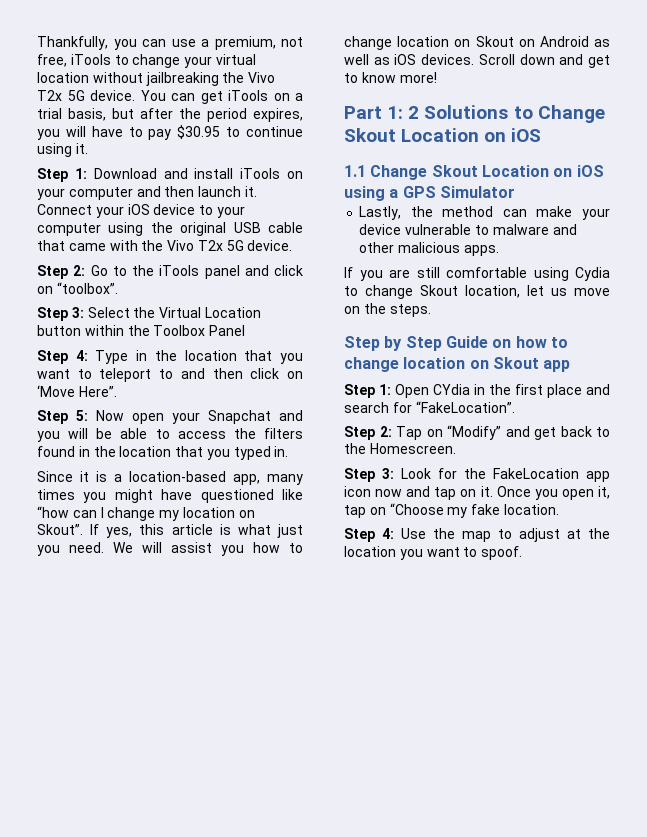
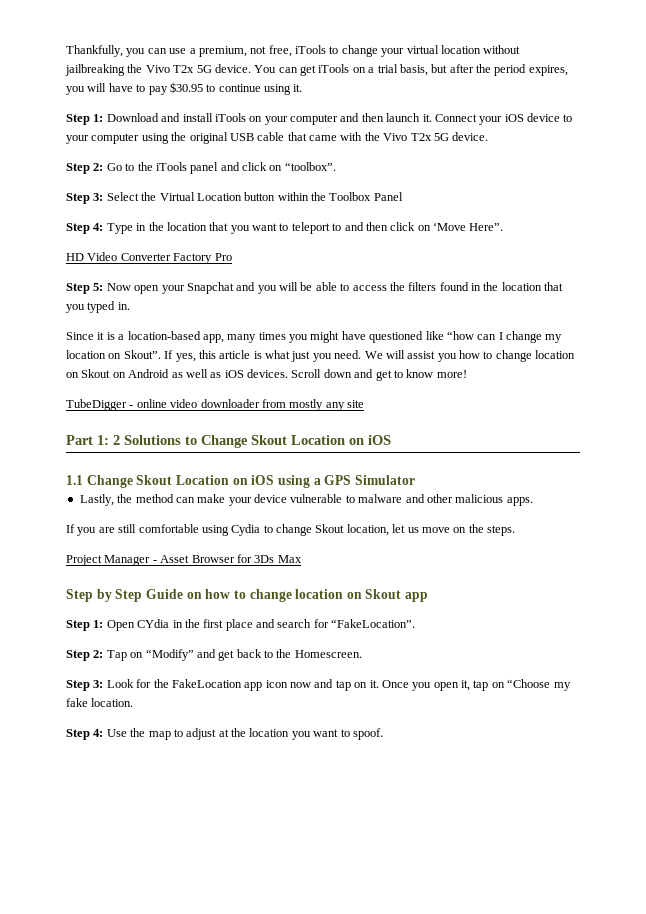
(117, 391) none -> [66,252,232,264] // HD Video Converter Factory Pro
(437, 77) none -> [66,399,364,411] // TubeDigger - online video downloader from mostly any site
(431, 310) none -> [66,554,302,566] // Project Manager - Asset Browser for 3Ds Max

